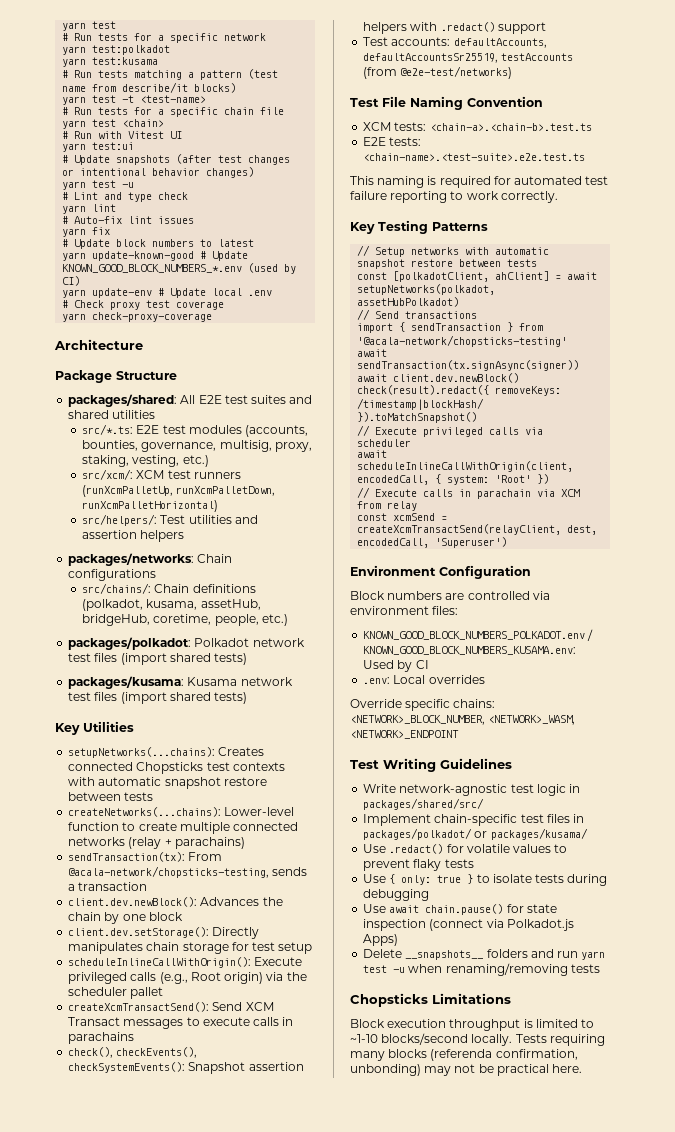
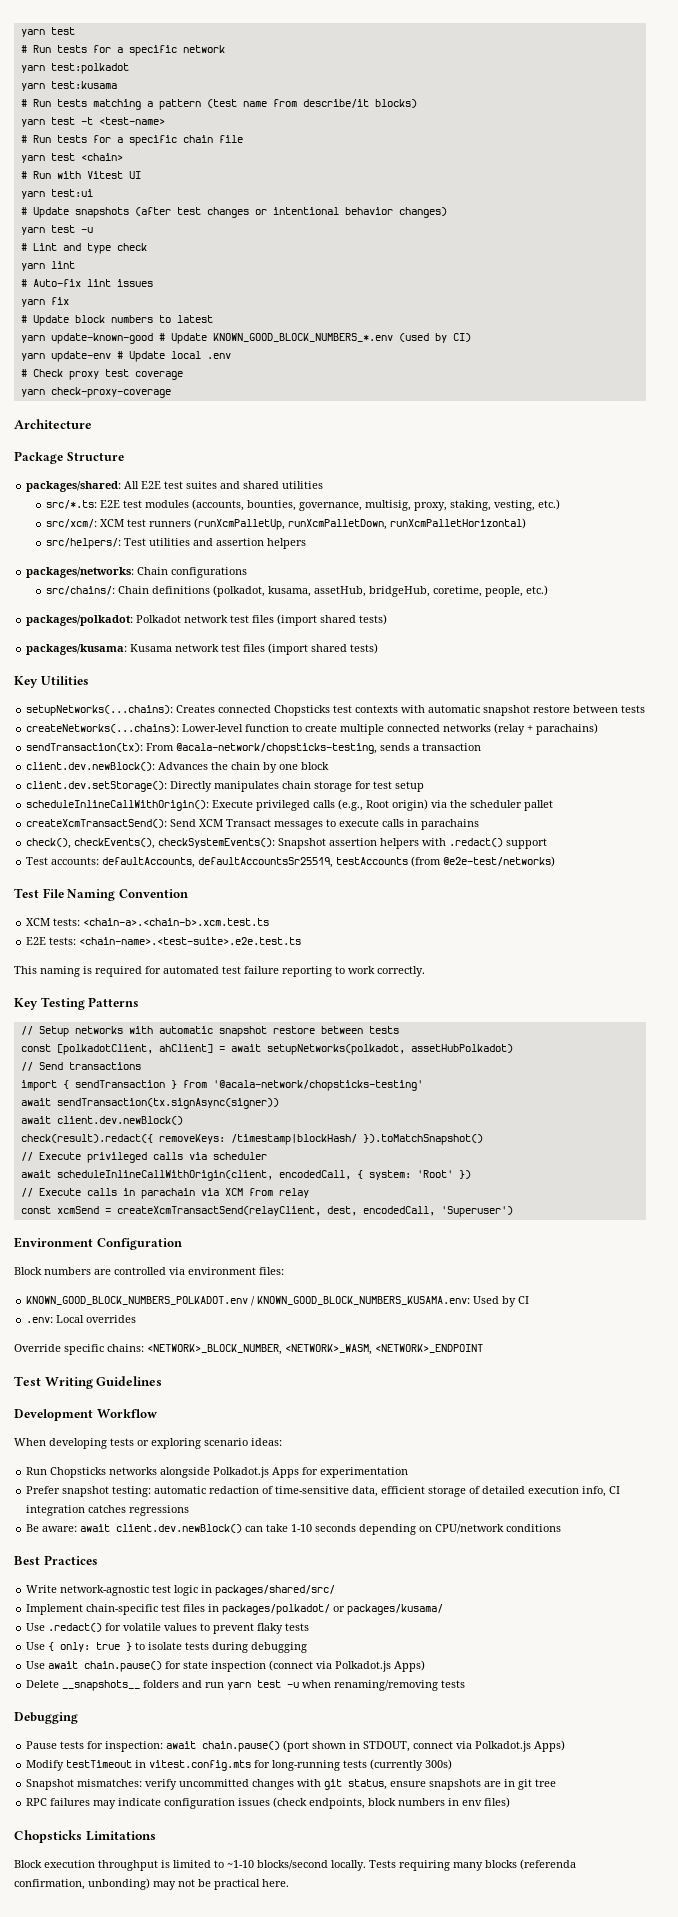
[429,123,592,131] <chain-a>.<chain-b>.test.ts -> [83,918,270,926] <chain-a>.<chain-b>.xcm.test.ts
(512, 763) none -> [14,1409,157,1421] [14,1438,282,1449] [26,1467,409,1478] [26,1486,621,1497] [26,1505,190,1516] [26,1524,562,1535] [14,1555,98,1565] // Development Workflow // When developing tests or exploring scenario ideas: // Run Chopsticks networks alongside Polkadot.js Apps for experimentation // Prefer snapshot testing: automatic redaction of time-sensitive data, efficient storage of detailed execution info, CI integration catches regressions // Be aware: await client.dev.newBlock() can take 1-10 seconds depending on CPU/network conditions // Best Practices
(600, 968) none -> [14,1712,78,1724] [26,1740,566,1752] [26,1759,453,1771] [26,1779,557,1790] [26,1797,511,1809] // Debugging // Pause tests for inspection: await chain.pause() (port shown in STDOUT, connect via Polkadot.js Apps) // Modify testTimeout in vitest.config.mts for long-running tests (currently 300s) // Snapshot mismatches: verify uncommitted changes with git status, ensure snapshots are in git tree // RPC failures may indicate configuration issues (check endpoints, block numbers in env files)

